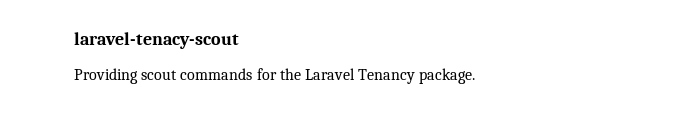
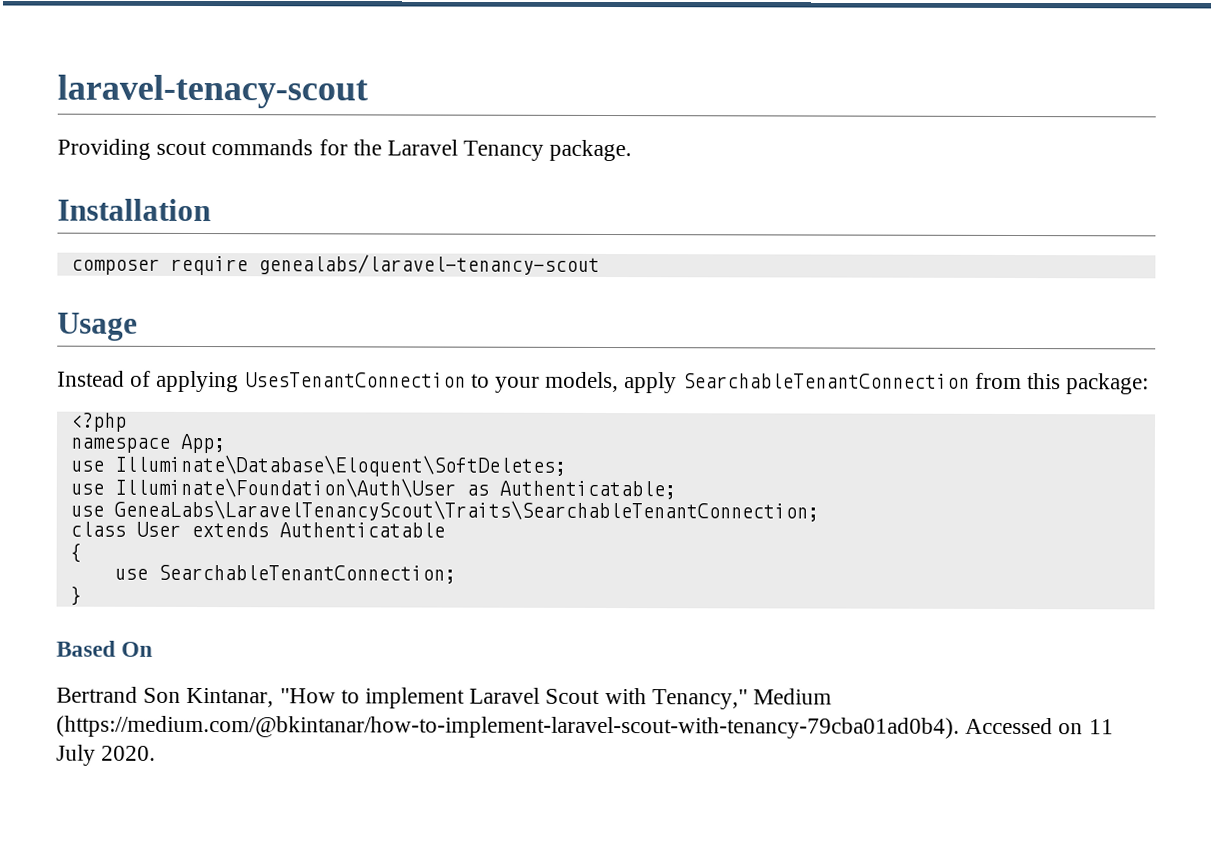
(476, 76) none -> [57,198,211,222] [70,254,600,276] [57,312,138,341] [57,370,1150,395] [69,412,127,432] [69,433,225,454] [69,454,566,477] [69,477,676,500] [69,499,819,522] [69,521,445,538] [69,542,82,563] [113,564,456,584] [69,585,82,606] [56,640,154,657] [56,686,833,710] [56,715,1114,739] [56,744,157,766] // Installation // composer require genealabs/laravel-tenancy-scout // Usage // Instead of applying UsesTenantConnection to your models, apply SearchableTenantConnection from this package: // <?php // namespace App; // use Illuminate\Database\Eloquent\SoftDeletes; // use Illuminate\Foundation\Auth\User as Authenticatable; // use GeneaLabs\LaravelTenancyScout\Traits\SearchableTenantConnection; // class User extends Authenticatable // { // use SearchableTenantConnection; // } // Based On // Bertrand Son Kintanar, "How to implement Laravel Scout with Tenancy," Medium (https://medium.com/@bkintanar/how-to-implement-laravel-scout-with-tenancy-79cba01ad0b4). Accessed on 11 July 2020.

